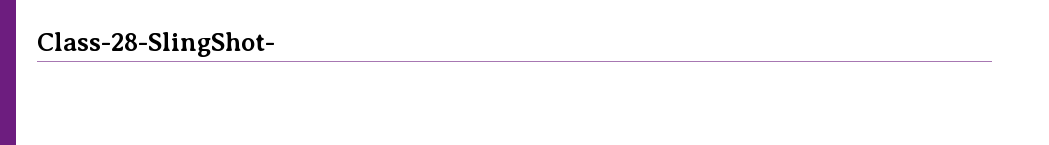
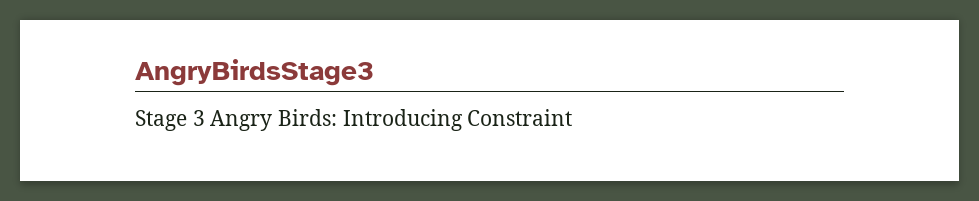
[37,32,275,57] Class-28-SlingShot- -> [135,59,374,86] [135,109,573,131] AngryBirdsStage3 // Stage 3 Angry Birds: Introducing Constraint

